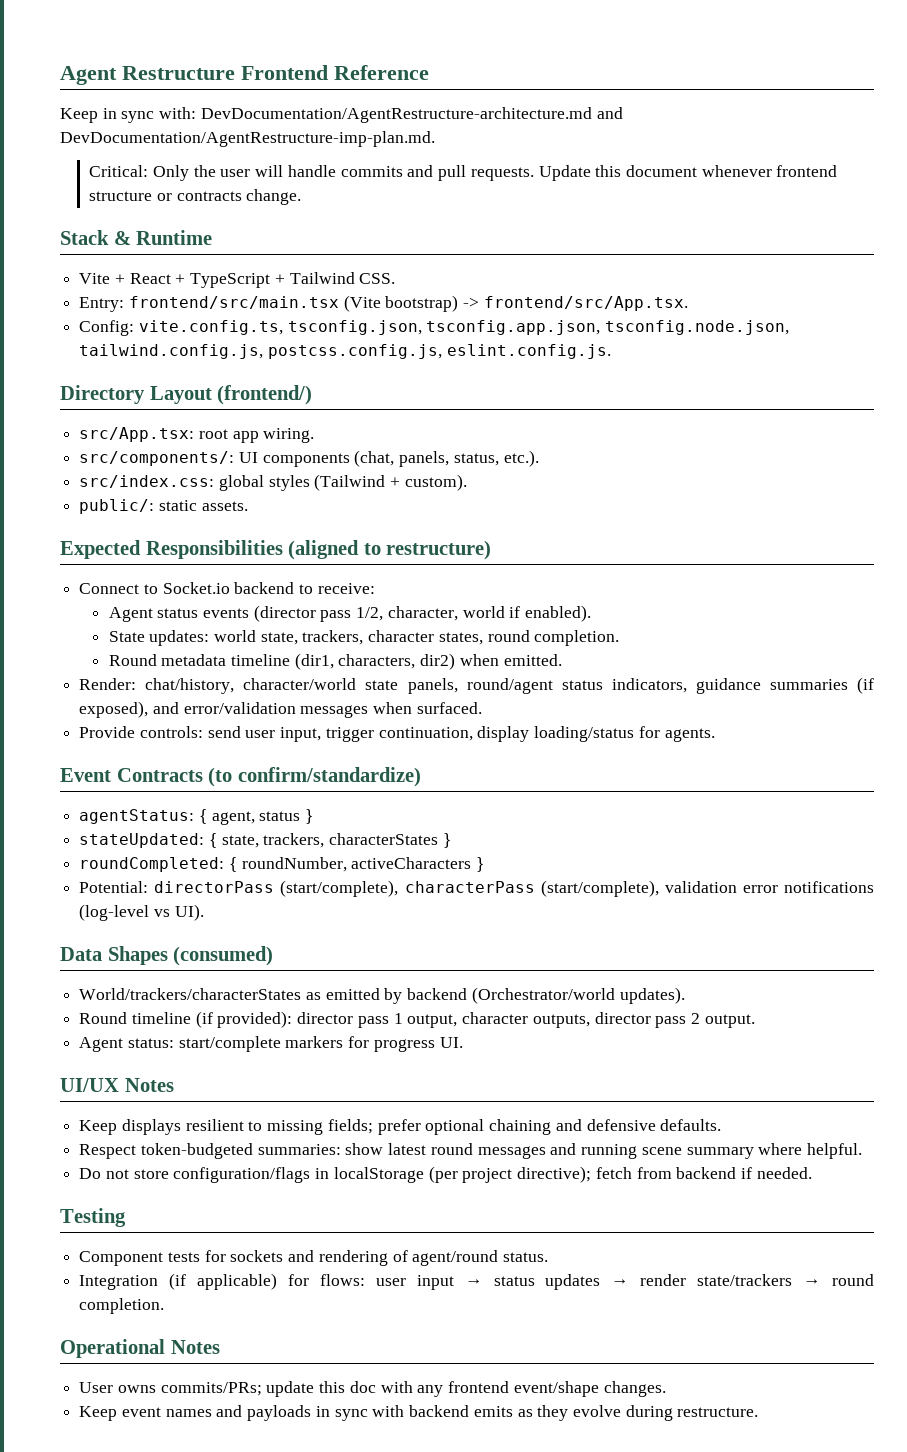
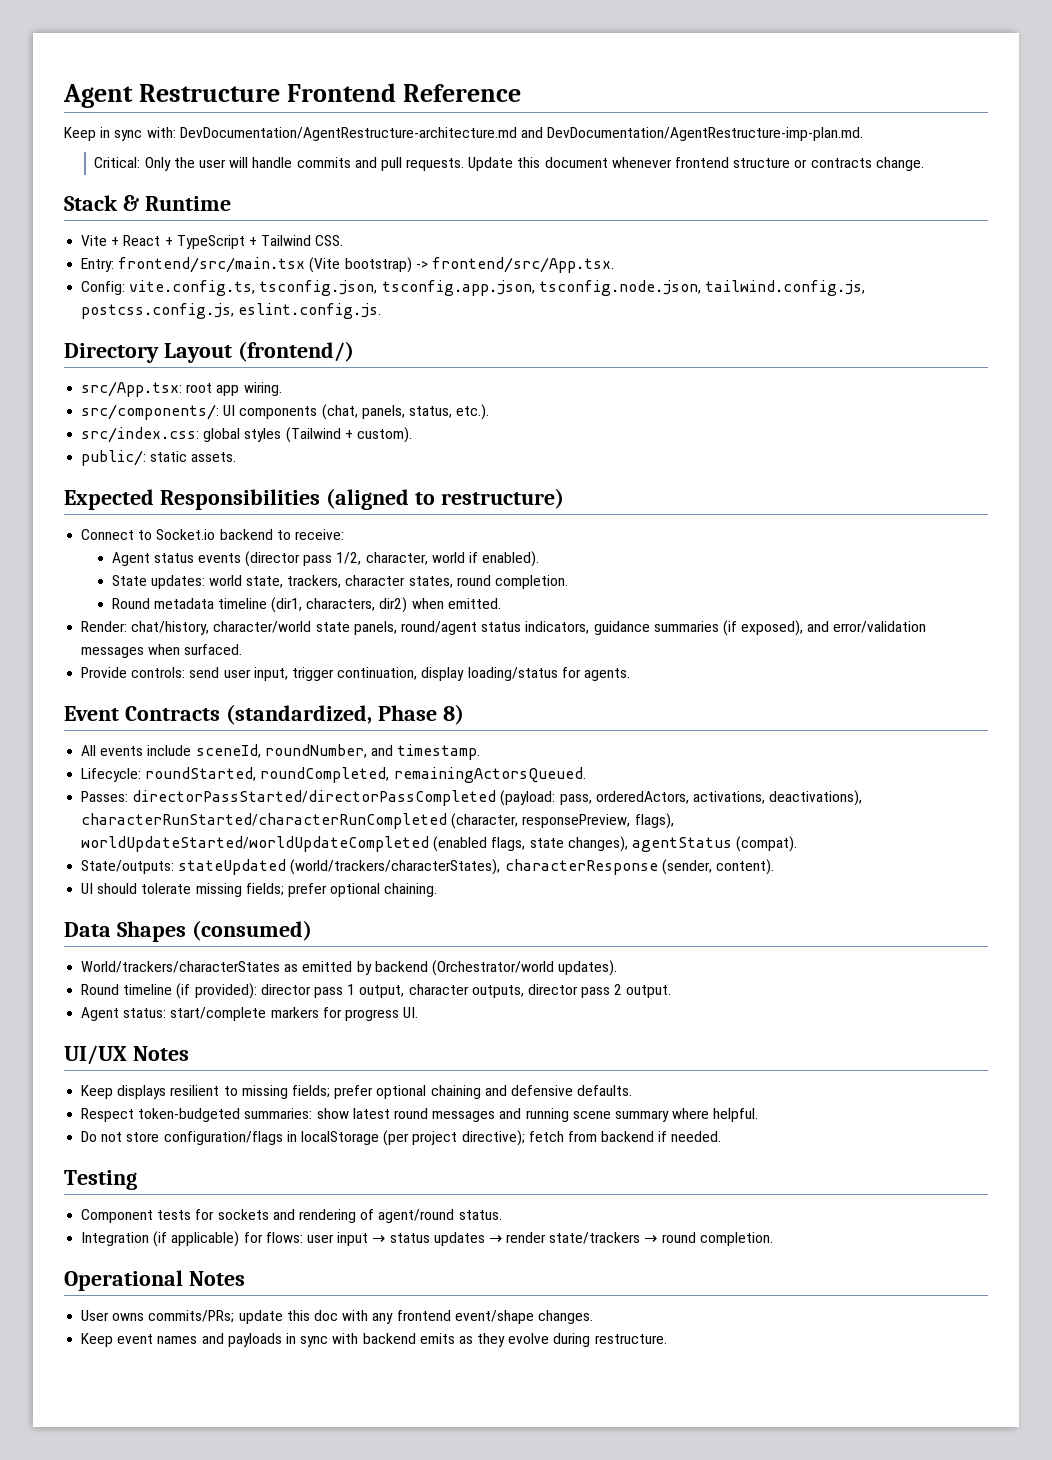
[208,767,421,787] [79,809,314,825] [79,833,451,848] [79,857,485,872] [79,880,875,897] [79,904,204,921] (to confirm/standardize) // agentStatus: { agent, status } // stateUpdated: { state, trackers, characterStates } // roundCompleted: { roundNumber, activeCharacters } // Potential: directorPass (start/complete), characterPass (start/complete), validation error notifications (log-level vs UI). -> [225,704,464,725] [81,744,481,760] [81,767,586,783] [81,790,863,806] [81,813,674,829] [81,836,798,852] [81,859,774,875] [81,883,438,897] (standardized, Phase 8) // All events include sceneId, roundNumber, and timestamp. // Lifecycle: roundStarted, roundCompleted, remainingActorsQueued. // Passes: directorPassStarted/directorPassCompleted (payload: pass, orderedActors, activations, deactivations), characterRunStarted/characterRunCompleted (character, responsePreview, flags), worldUpdateStarted/worldUpdateCompleted (enabled flags, state changes), agentStatus (compat). // State/outputs: stateUpdated (world/trackers/characterStates), characterResponse (sender, content). // UI should tolerate missing fields; prefer optional chaining.

